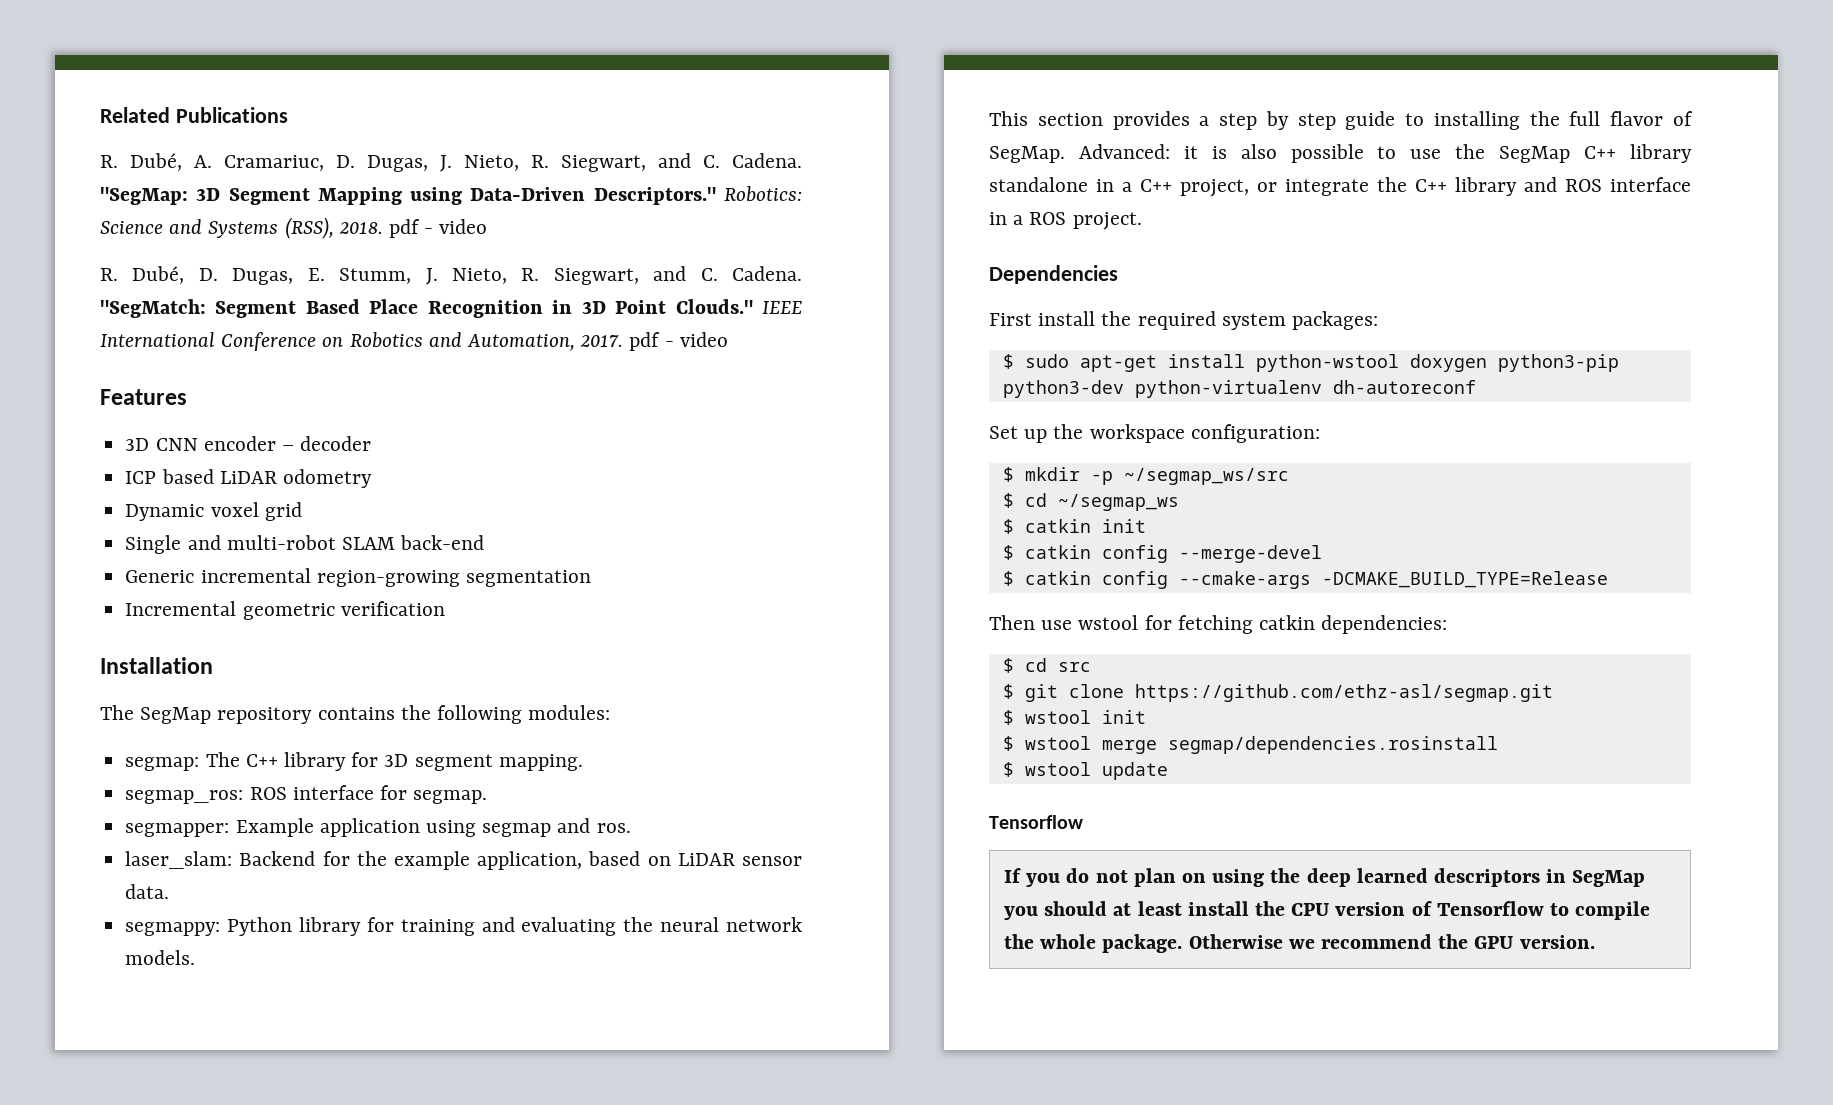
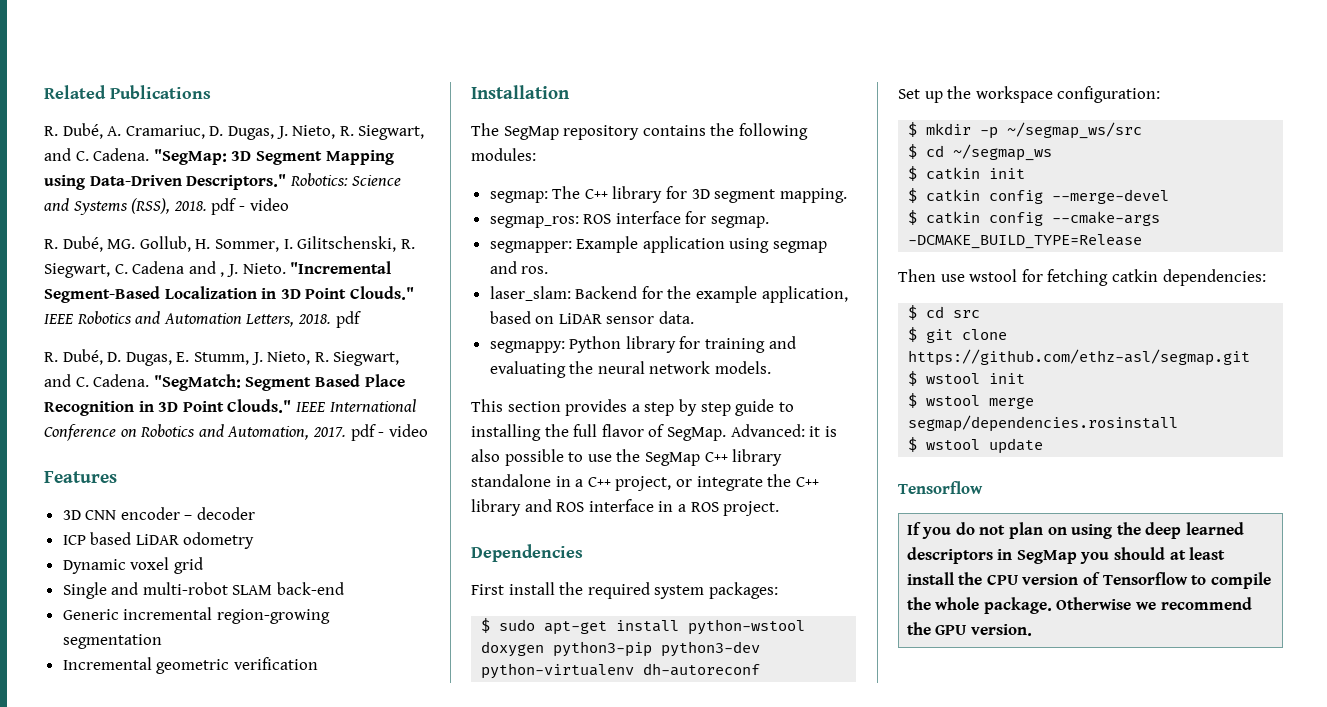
(488, 226) none -> [44,236,415,252] [44,261,392,278] [44,286,414,303] [44,311,361,328] // R. Dubé, MG. Gollub, H. Sommer, I. Gilitschenski, R. Siegwart, C. Cadena and , J. Nieto. "Incremental Segment-Based Localization in 3D Point Clouds." IEEE Robotics and Automation Letters, 2018. pdf

